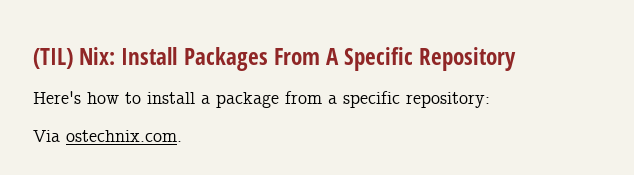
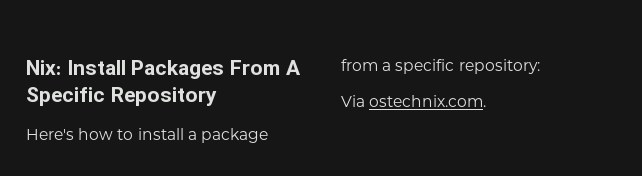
[33,48,73,69] (TIL) -> (26, 67) none

